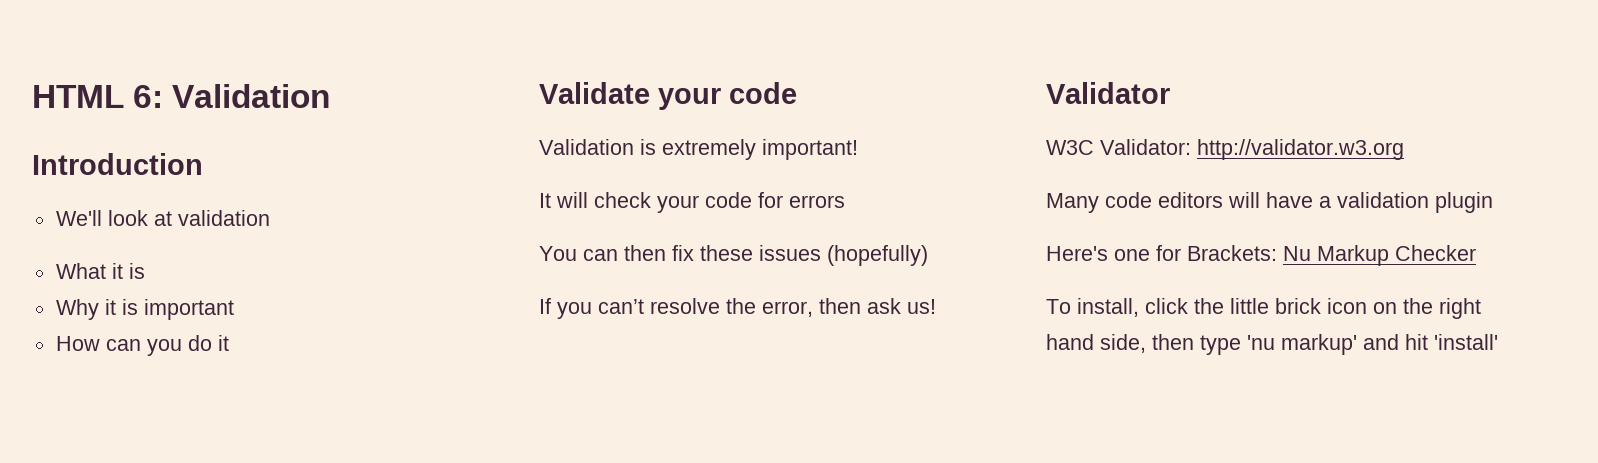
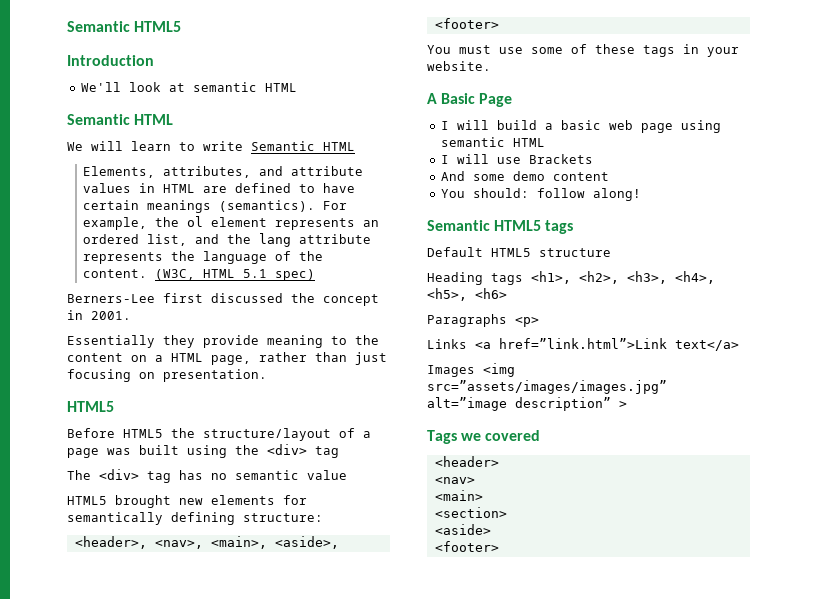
[32,84,331,108] HTML 6: Validation -> [67,21,182,32] Semantic HTML5
[177,210,270,226] [55,263,145,279] [55,299,234,320] [55,335,229,356] [539,82,797,110] [539,139,858,160] [539,192,845,213] [539,245,928,266] [539,298,936,319] [1046,82,1170,104] [1046,139,1404,160] [1046,192,1493,213] [1046,245,1476,266] [1046,298,1481,319] [1046,334,1498,355] validation // What it is // Why it is important // How can you do it // Validate your code // Validation is extremely important! // It will check your code for errors // You can then fix these issues (hopefully) // If you can’t resolve the error, then ask us! // Validator // W3C Validator: http://validator.w3.org // Many code editors will have a validation plugin // Here's one for Brackets: Nu Markup Checker // To install, click the little brick icon on the right hand side, then type 'nu markup' and hit 'install' -> [192,82,297,92] [67,114,174,125] [67,141,355,151] [83,166,364,178] [83,183,356,193] [83,200,348,213] [83,216,380,230] [83,233,372,247] [83,251,324,264] [83,269,316,281] [67,293,379,306] [67,310,131,320] [67,335,379,348] [67,352,387,365] [67,369,267,382] [67,401,114,412] [67,428,371,441] [67,444,339,458] [67,469,347,483] [67,495,307,508] [67,512,323,525] [74,536,339,549] [434,18,499,29] [427,44,739,57] [427,61,491,71] [427,93,513,107] [440,120,721,133] [440,137,545,147] [440,154,593,164] [440,171,609,181] [440,188,641,201] [427,220,574,234] [427,247,611,257] [427,271,715,285] [427,288,507,301] [427,314,539,327] [427,338,739,351] [427,363,515,377] [427,380,667,394] [427,397,627,411] [427,430,541,444] [434,456,499,467] [434,477,475,484] [434,490,483,501] [434,507,507,518] [434,524,491,535] [434,541,499,552] semantic HTML // Semantic HTML // We will learn to write Semantic HTML // Elements, attributes, and attribute values in HTML are defined to have certain meanings (semantics). For example, the ol element represents an ordered list, and the lang attribute represents the language of the content. (W3C, HTML 5.1 spec) // Berners-Lee first discussed the concept in 2001. // Essentially they provide meaning to the content on a HTML page, rather than just focusing on presentation. // HTML5 // Before HTML5 the structure/layout of a page was built using the <div> tag // The <div> tag has no semantic value // HTML5 brought new elements for semantically defining structure: // <header>, <nav>, <main>, <aside>, <footer> // You must use some of these tags in your website. // A Basic Page // I will build a basic web page using semantic HTML // I will use Brackets // And some demo content // You should: follow along! // Semantic HTML5 tags // Default HTML5 structure // Heading tags <h1>, <h2>, <h3>, <h4>, <h5>, <h6> // Paragraphs <p> // Links <a href=”link.html”>Link text</a> // Images <img src=”assets/images/images.jpg” alt=”image description” > // Tags we covered // <header> // <nav> // <main> // <section> // <aside> // <footer>

